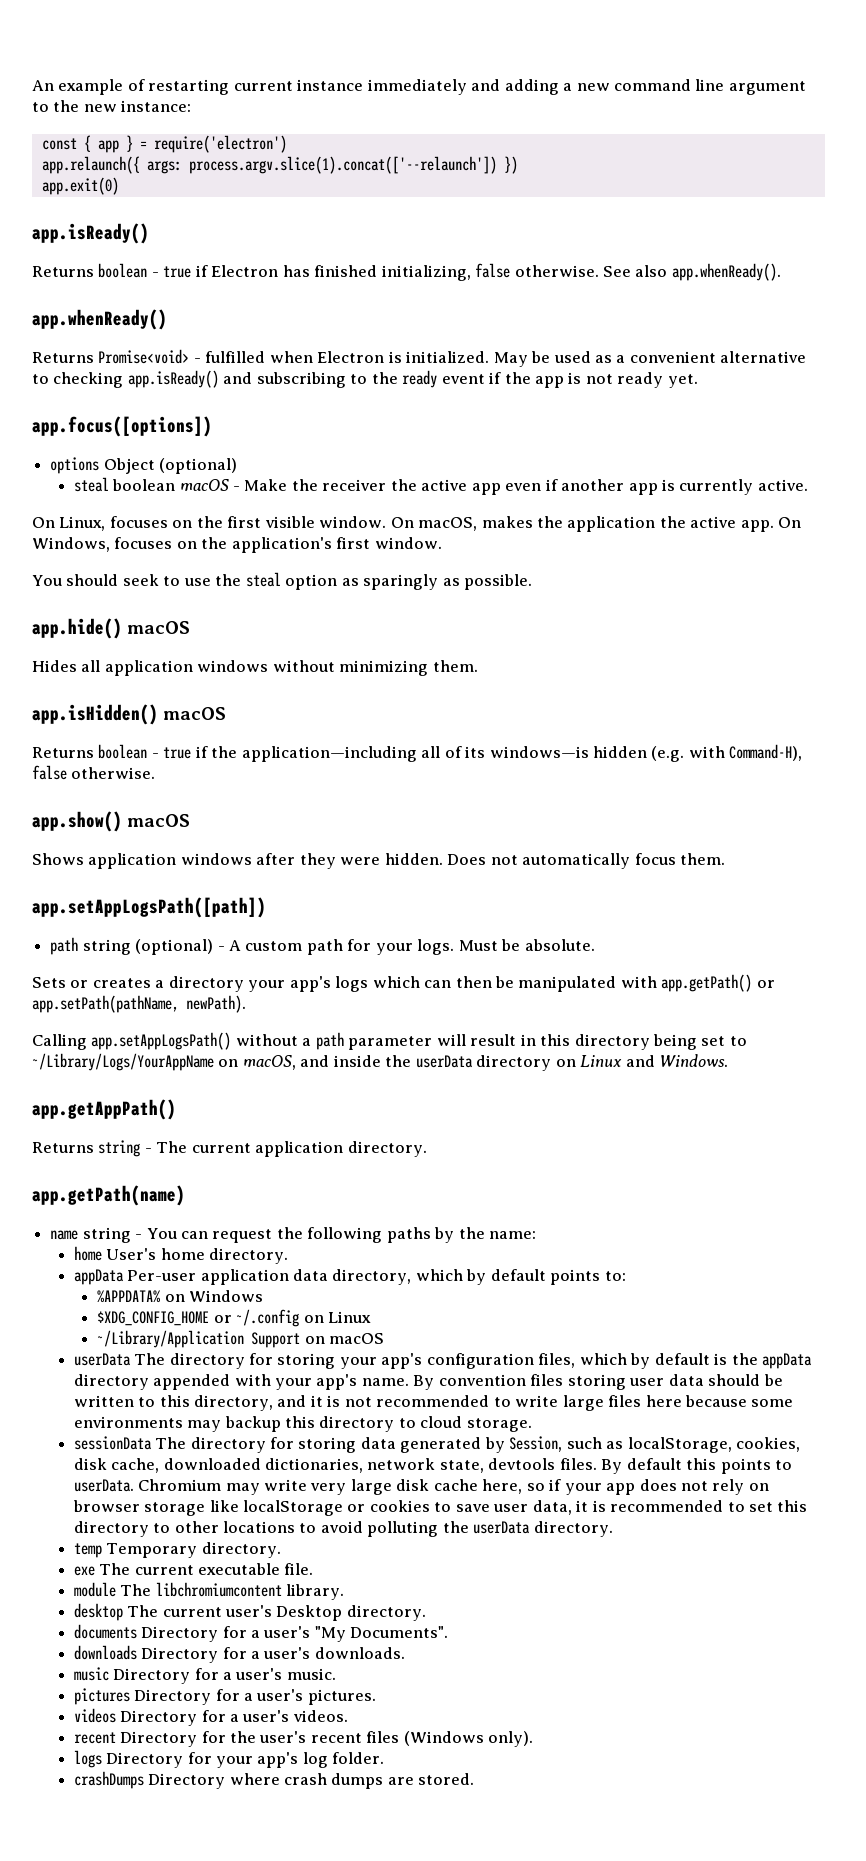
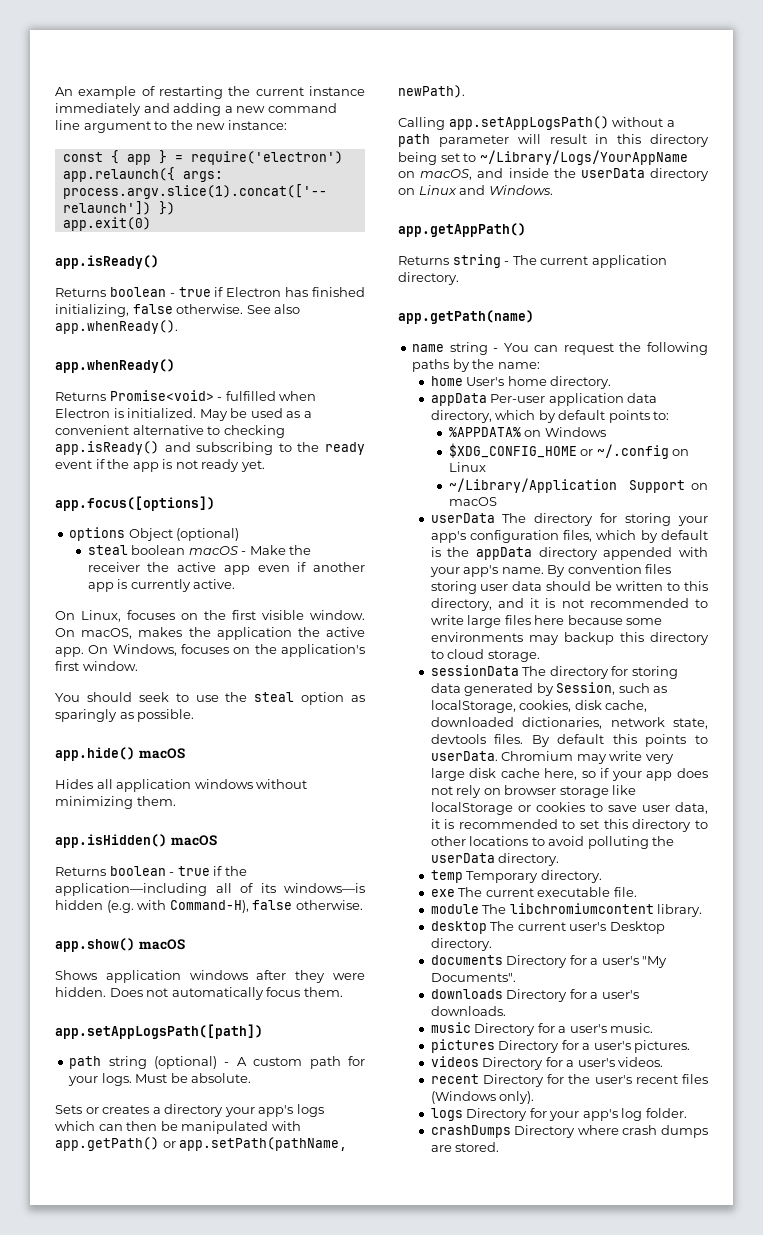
(230, 87) none -> [228,86,251,96] the

